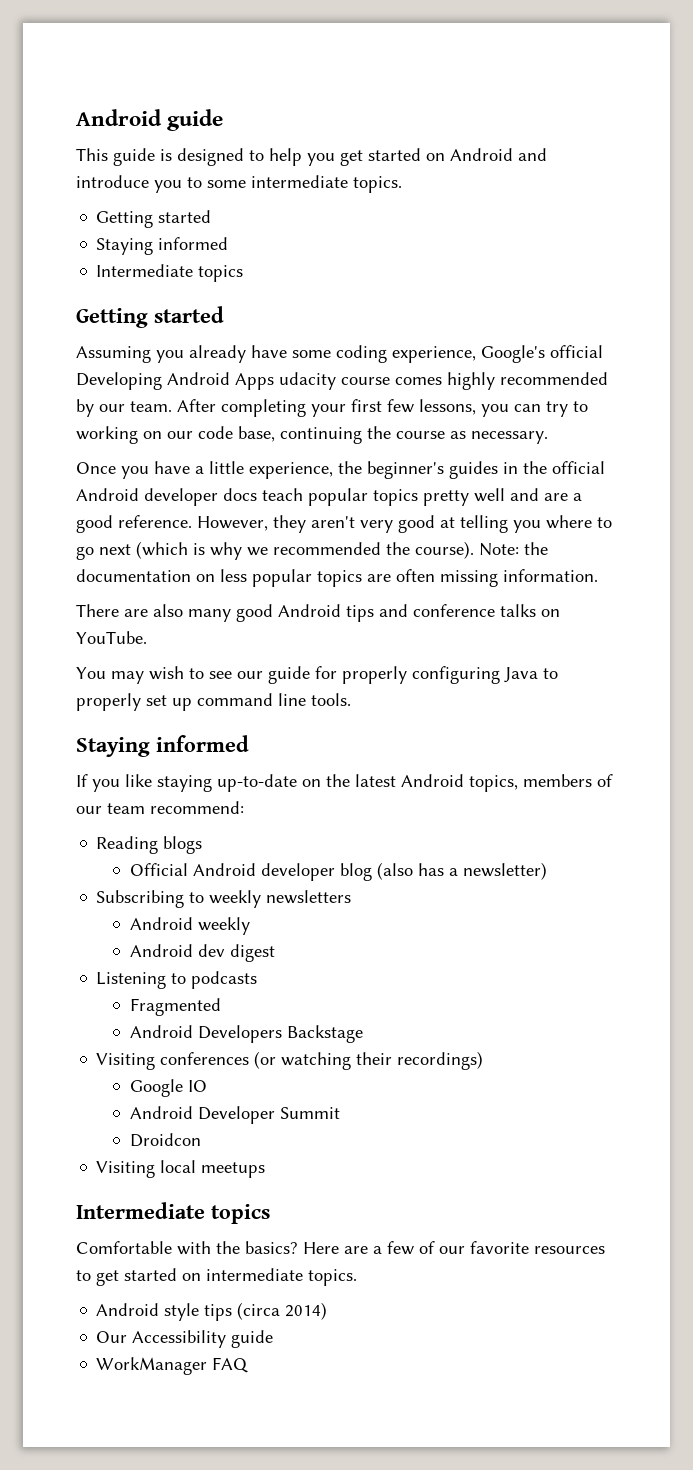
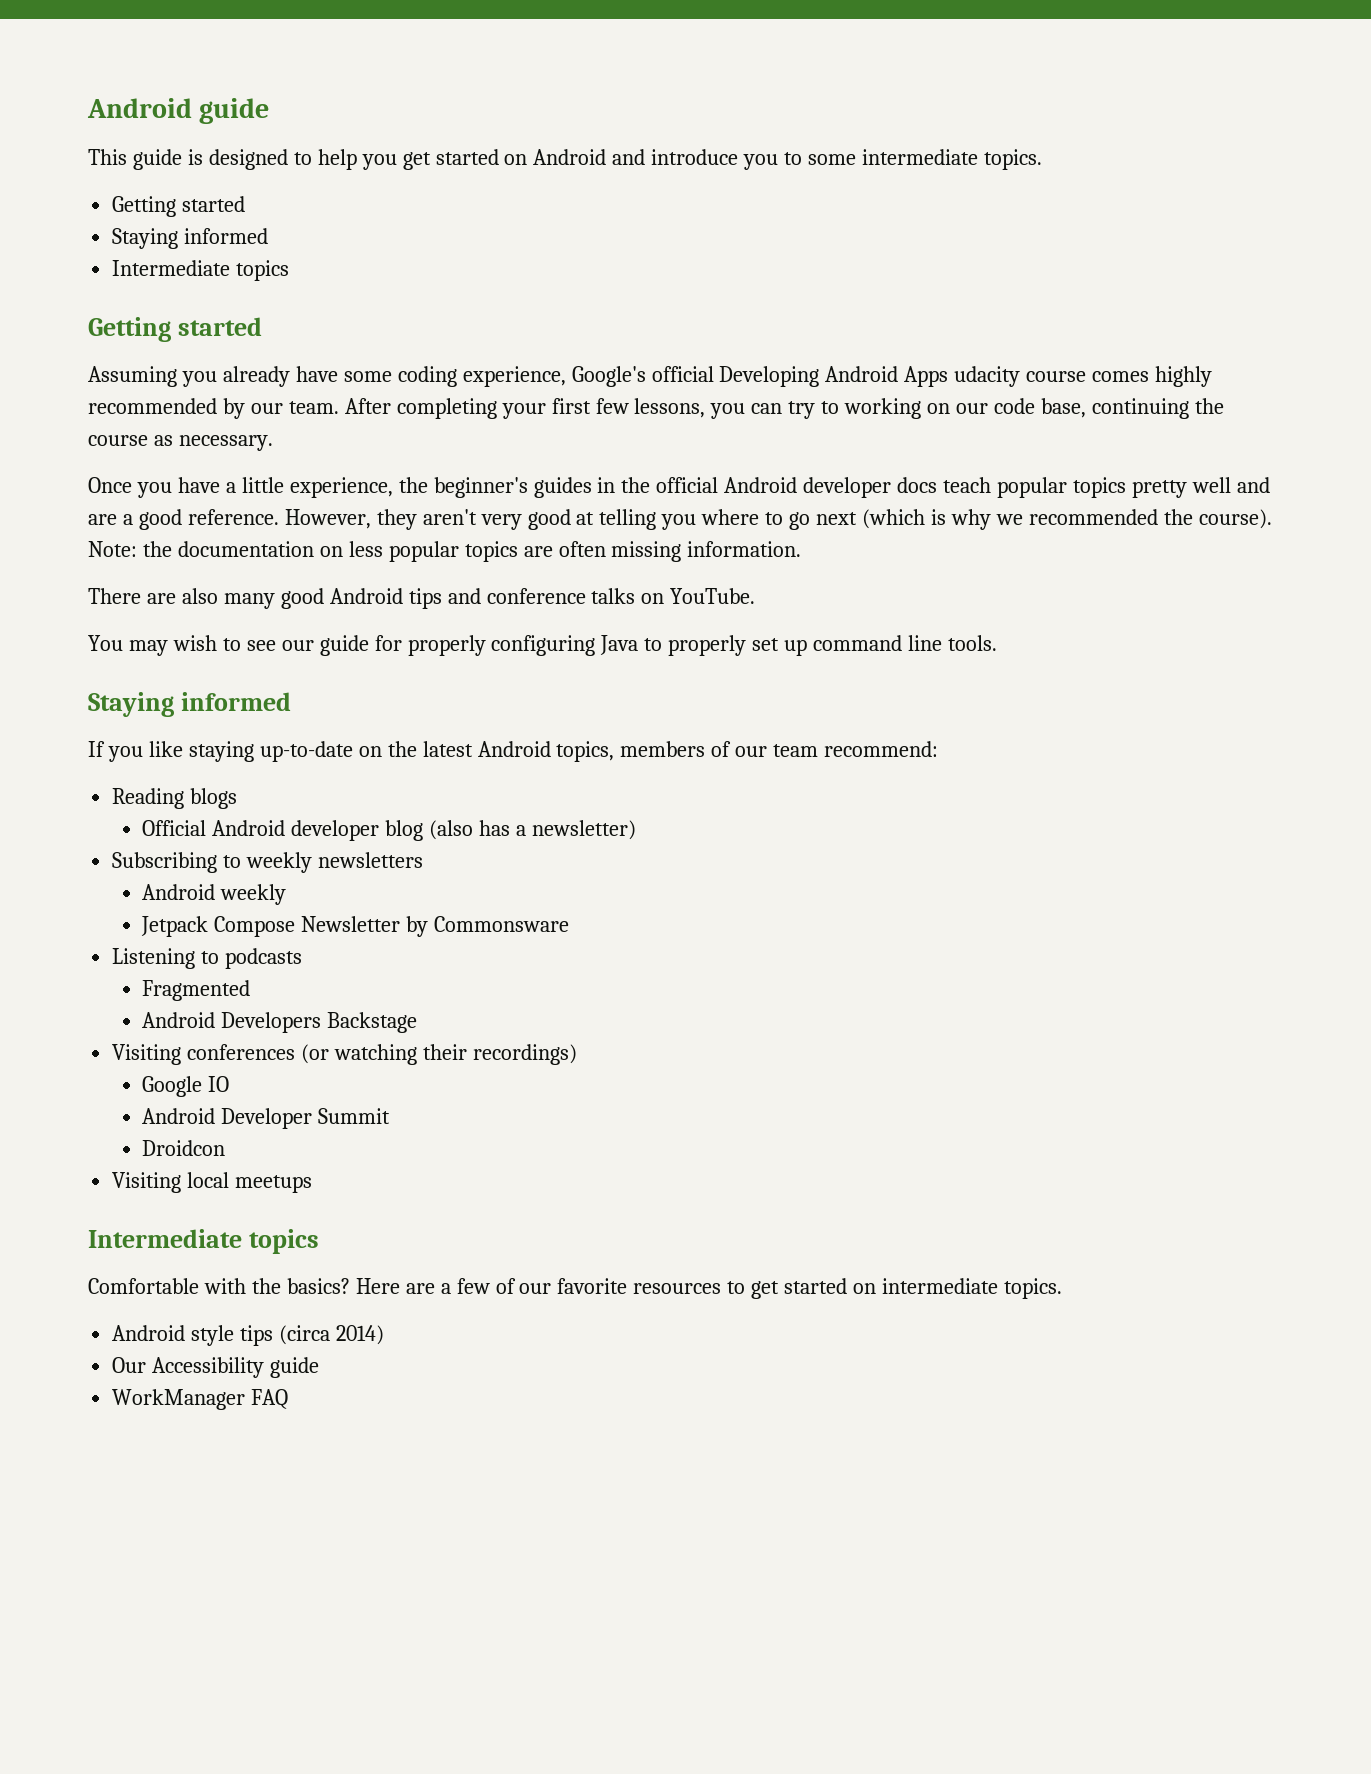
[129,944,275,962] Android dev digest -> [141,916,570,937] Jetpack Compose Newsletter by Commonsware

